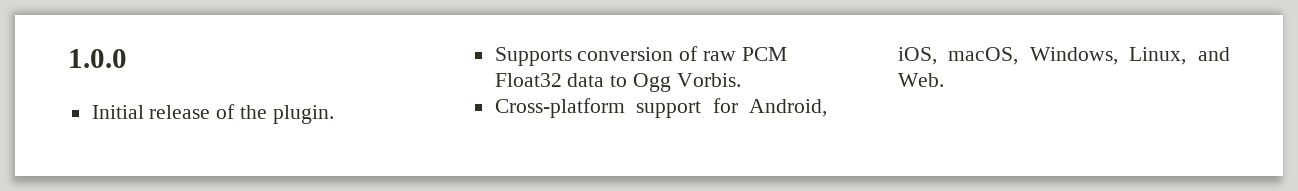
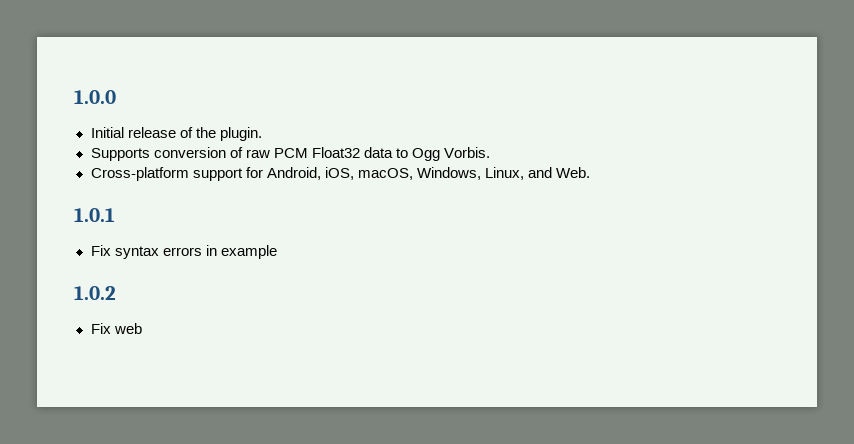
(944, 80) none -> [74,208,115,222] [90,245,277,259] [74,286,116,300] [90,323,142,334] // 1.0.1 // Fix syntax errors in example // 1.0.2 // Fix web

